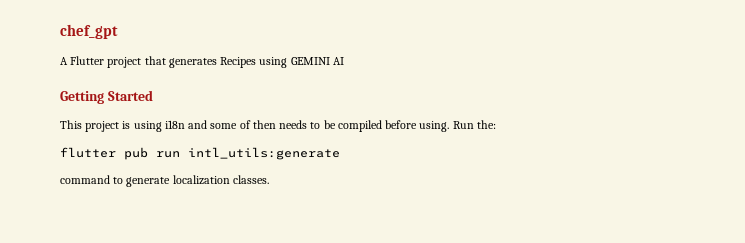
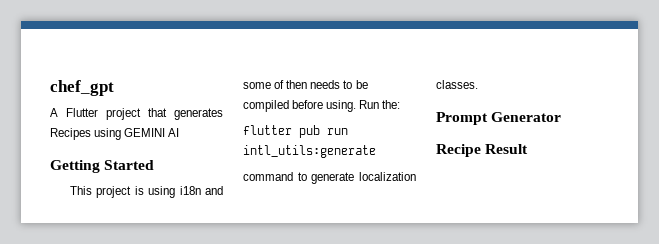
(269, 179) none -> [436,112,562,125] [436,144,529,157] // Prompt Generator // Recipe Result

